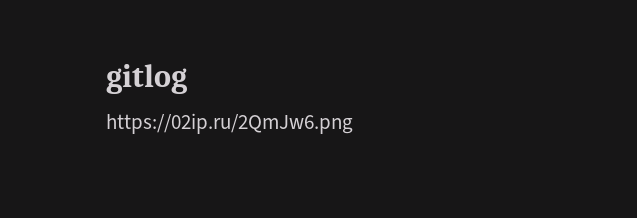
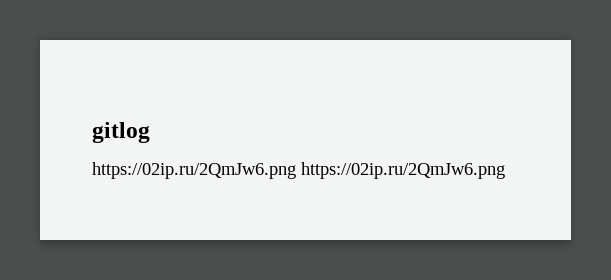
(353, 123) none -> [301,162,505,179] https://02ip.ru/2QmJw6.png

